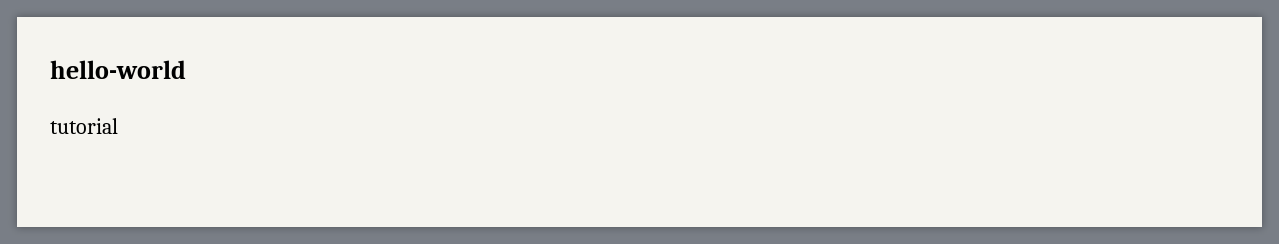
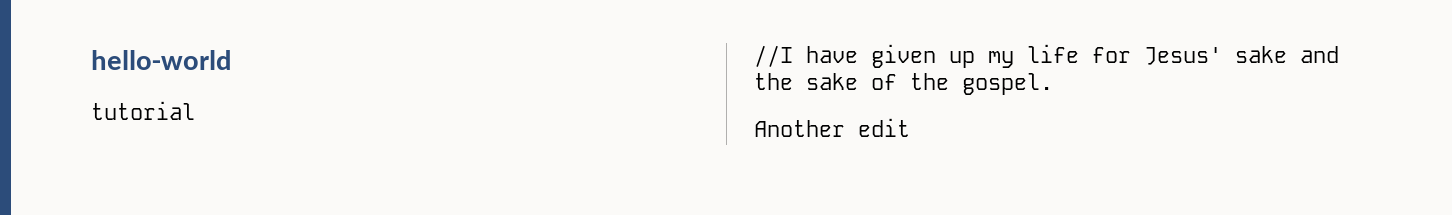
(118, 126) none -> [754,44,1339,68] [754,73,1053,95] [754,118,910,137] // //I have given up my life for Jesus' sake and the sake of the gospel. // Another edit

